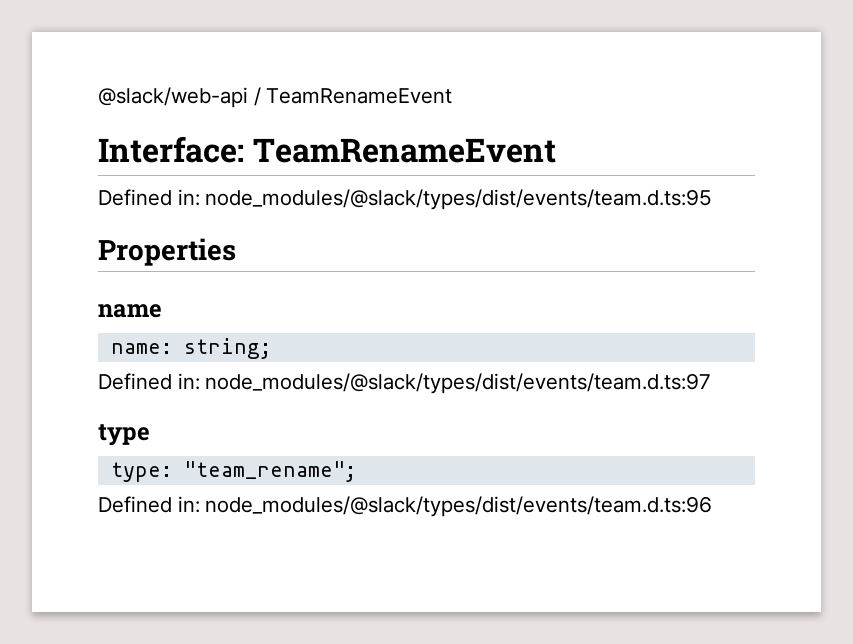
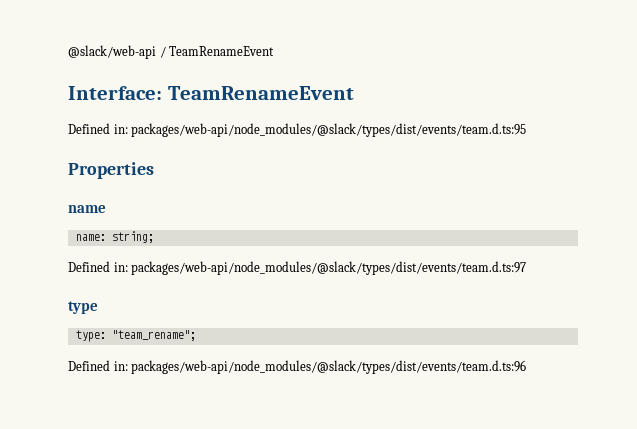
[205,189,713,210] node_modules/@slack/types/dist/events/team.d.ts:95 -> [131,123,527,137] packages/web-api/node_modules/@slack/types/dist/events/team.d.ts:95
[205,373,712,394] node_modules/@slack/types/dist/events/team.d.ts:97 -> [131,261,527,275] packages/web-api/node_modules/@slack/types/dist/events/team.d.ts:97
[205,496,713,517] node_modules/@slack/types/dist/events/team.d.ts:96 -> [131,360,527,374] packages/web-api/node_modules/@slack/types/dist/events/team.d.ts:96

